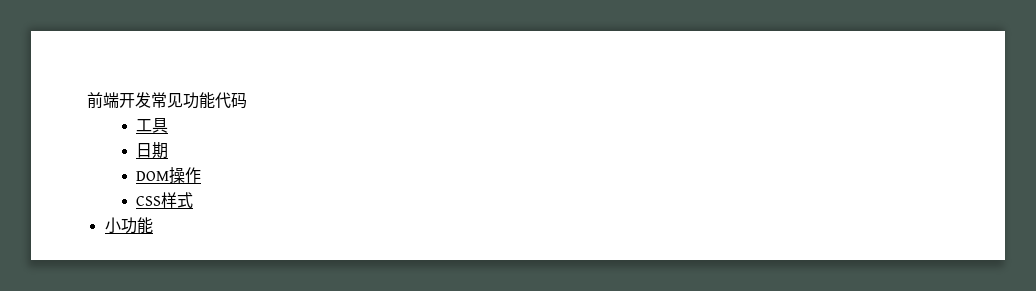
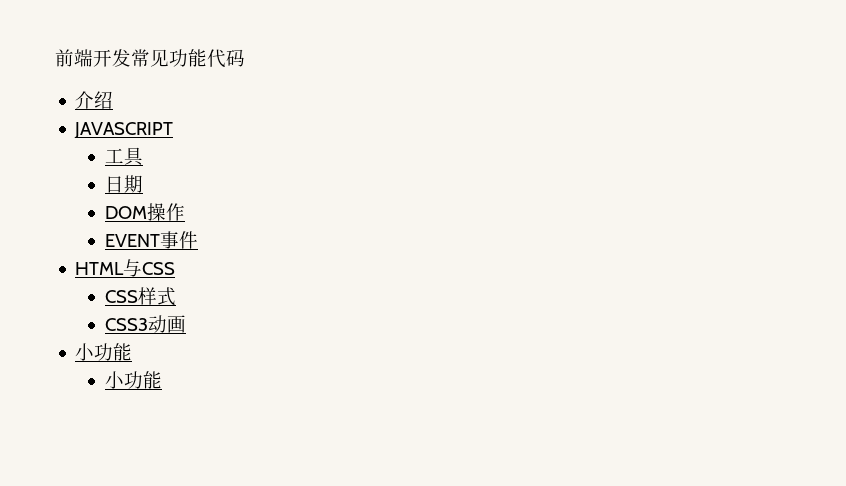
(247, 100) none -> [75,91,114,109] [74,122,174,139] // 介绍 // JAVASCRIPT
(201, 175) none -> [104,231,198,249] [75,259,176,277] // EVENT事件 // HTML与CSS
[104,217,153,234] // 小功能 -> [104,315,186,333] [75,343,133,361] [104,371,162,389] // CSS3动画 // 小功能 // 小功能

